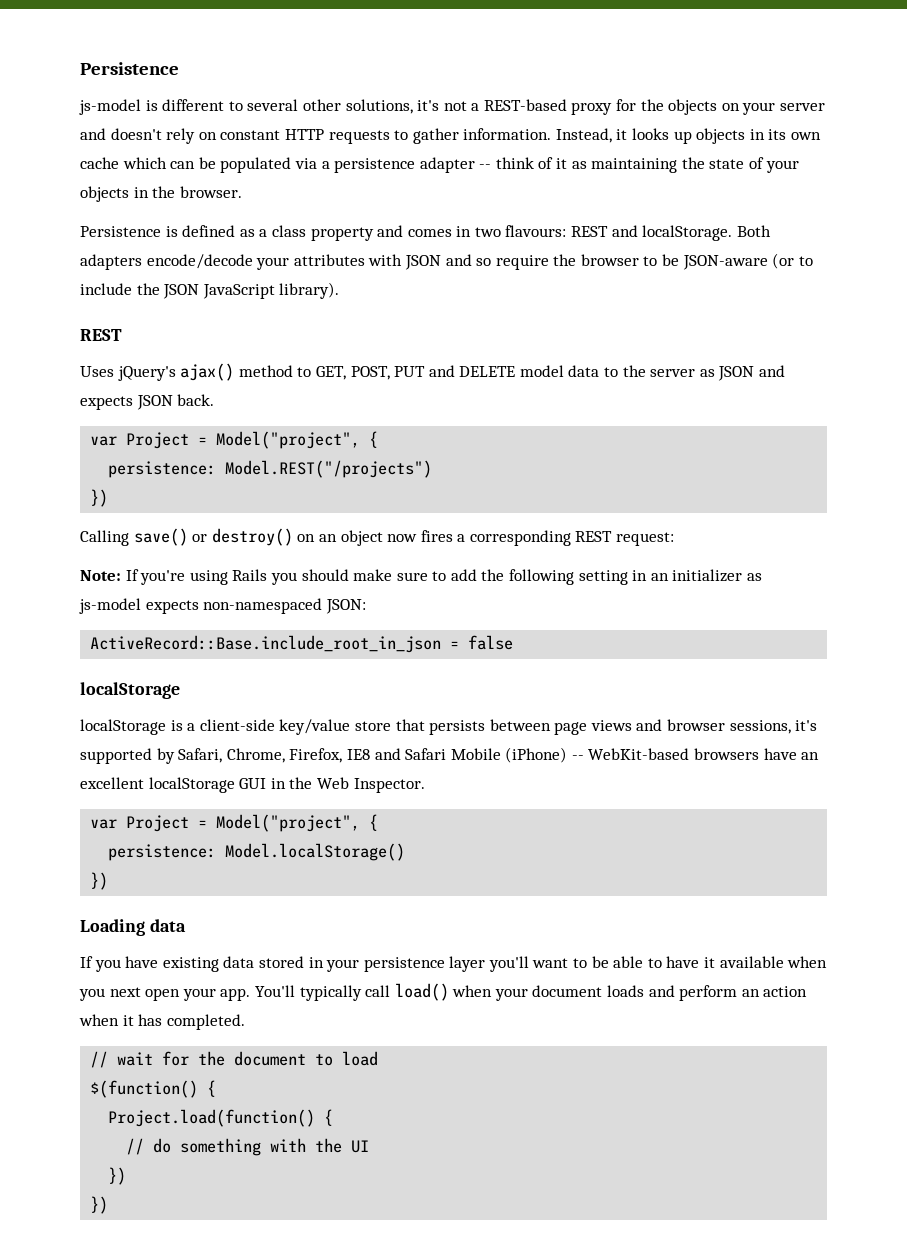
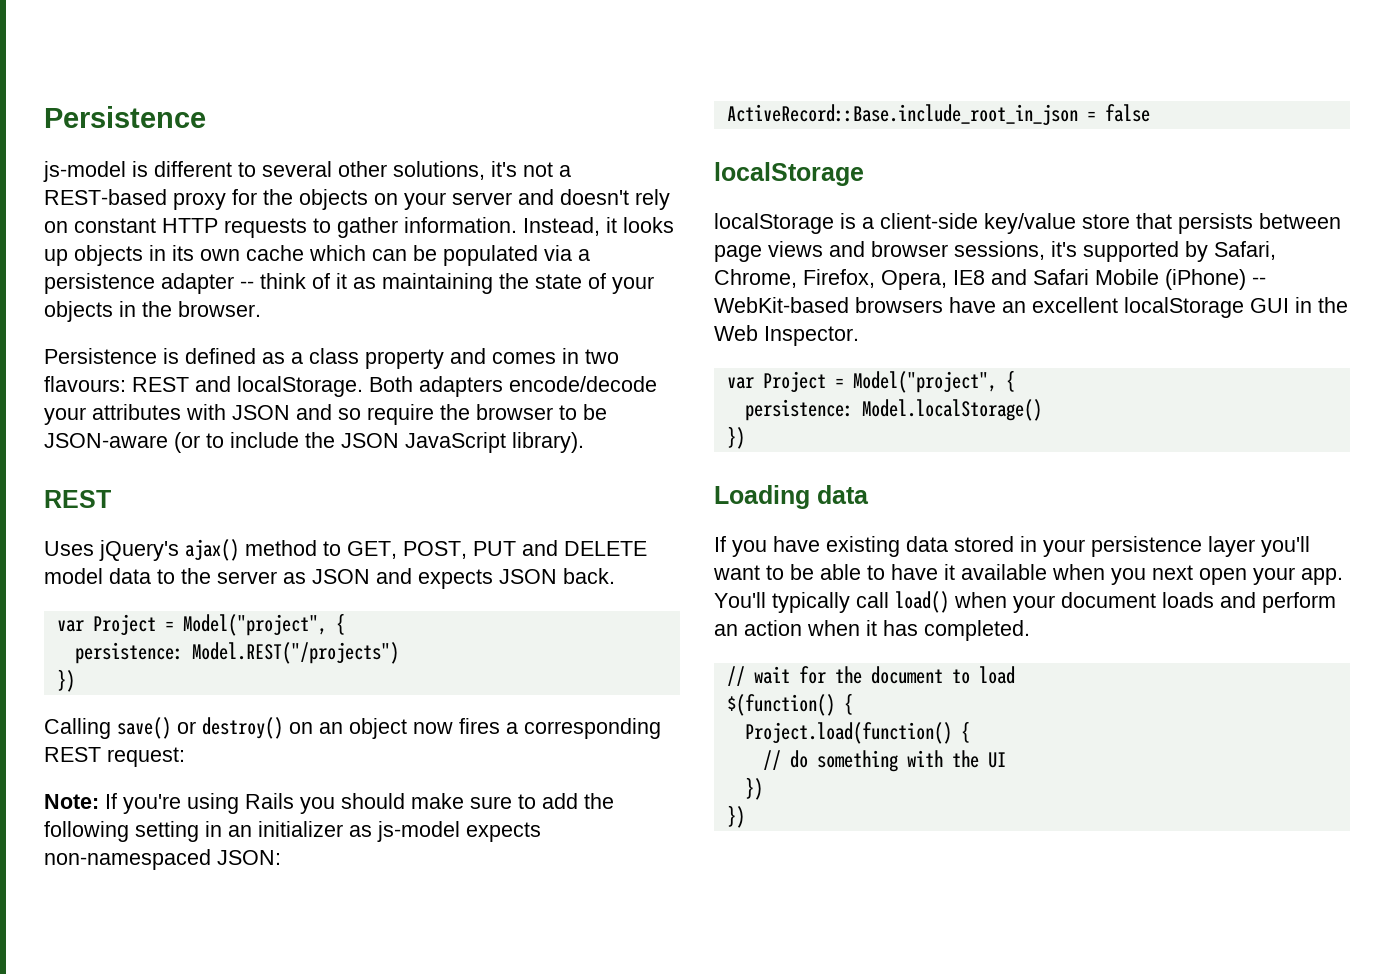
(343, 755) none -> [881,270,947,290] Opera,

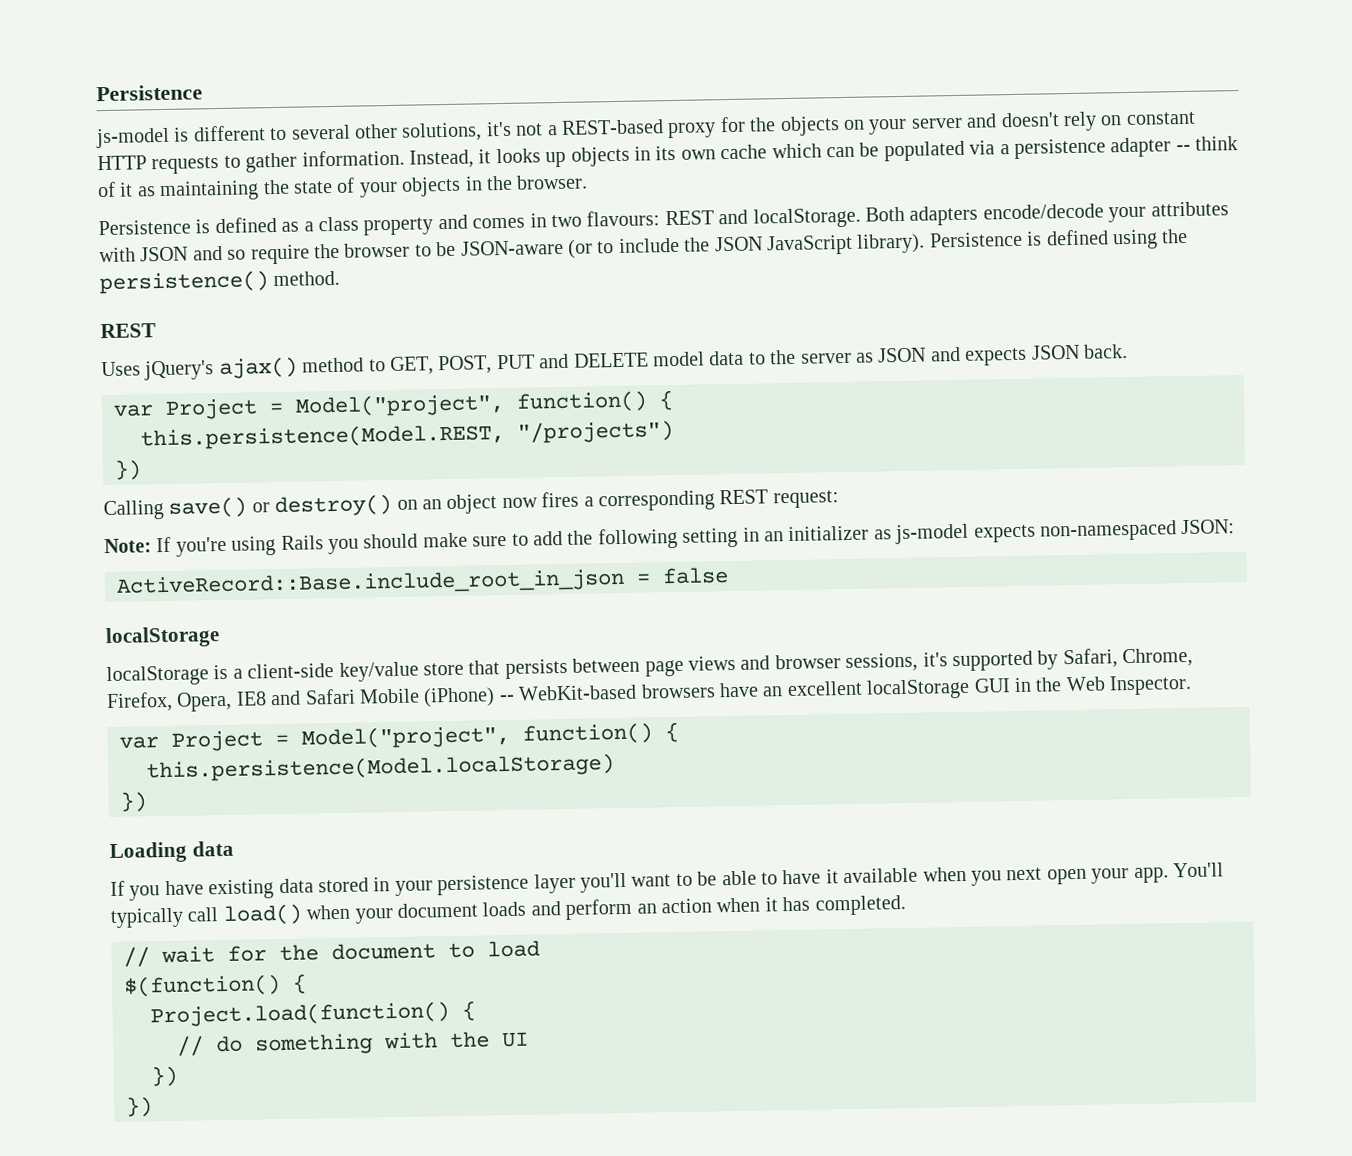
(584, 442) none -> [928,228,1189,250] [99,270,341,295] Persistence is defined using the persistence() method.
[335,613,345,635] [74,642,399,664] { // persistence: Model.REST("/projects") -> [516,390,674,413] [140,420,674,451] function() { // this.persistence(Model.REST, "/projects")
[1005,370,1015,392] [744,399,1042,421] { // persistence: Model.localStorage() -> [522,721,679,745] [146,753,615,783] function() { // this.persistence(Model.localStorage)

